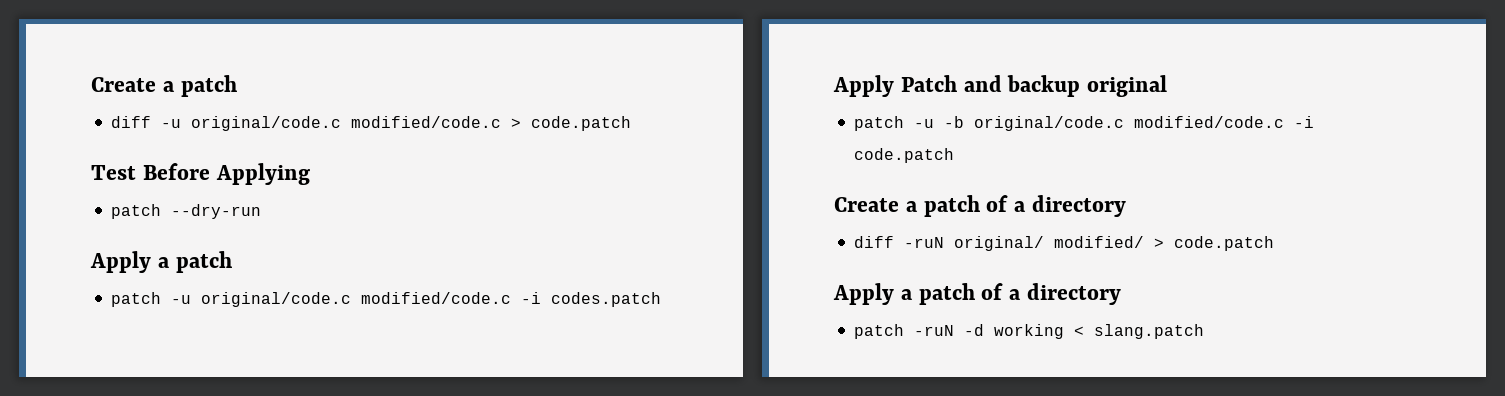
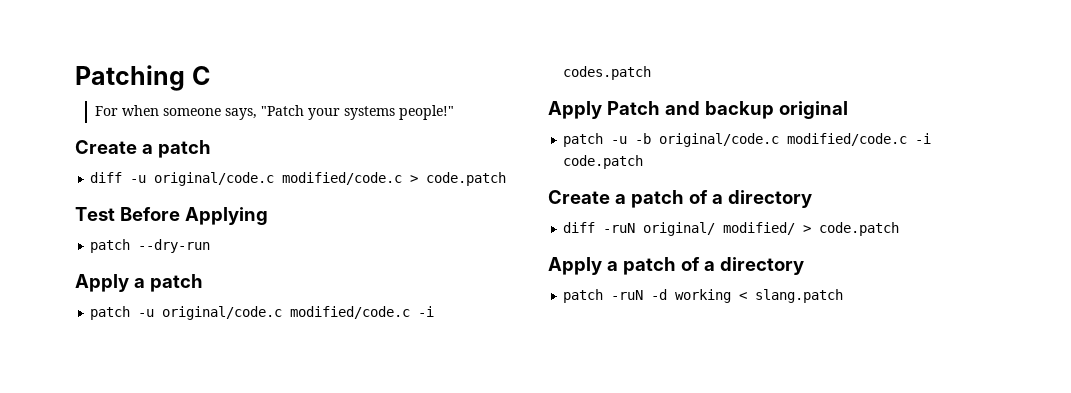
(91, 84) none -> [75,65,211,91] [95,105,455,120] Patching C // For when someone says, "Patch your systems people!" //

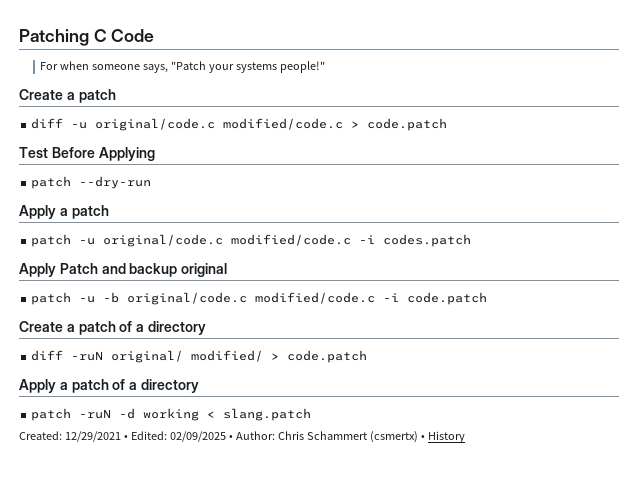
(211, 75) none -> [111,29,155,42] Code
(844, 296) none -> [19,431,465,443] // Created: 12/29/2021 • Edited: 02/09/2025 • Author: Chris Schammert (csmertx) • History

